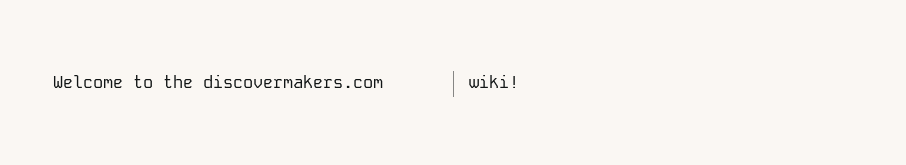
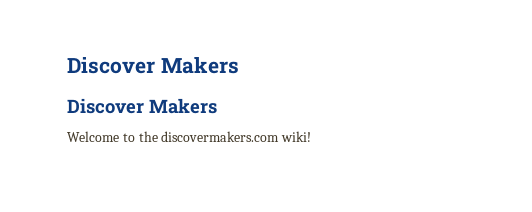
(53, 81) none -> [67,57,239,74] [67,98,217,114] Discover Makers // Discover Makers //

